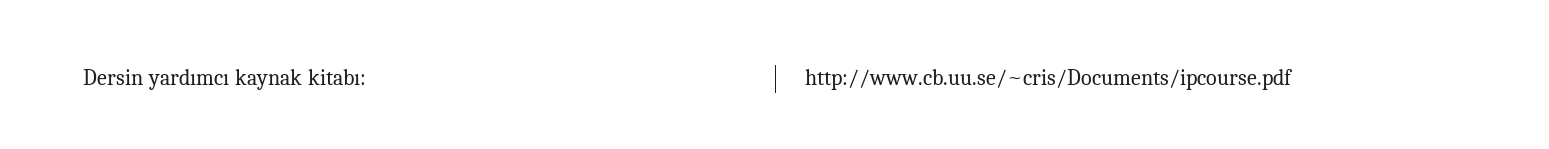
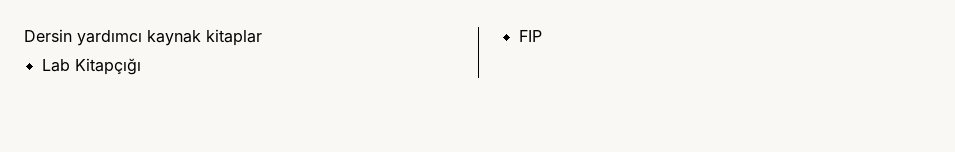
[307,69,1293,90] kitabı: http://www.cb.uu.se/~cris/Documents/ipcourse.pdf -> [206,29,262,46] [41,58,141,75] [518,30,542,42] kitaplar // Lab Kitapçığı // FIP

